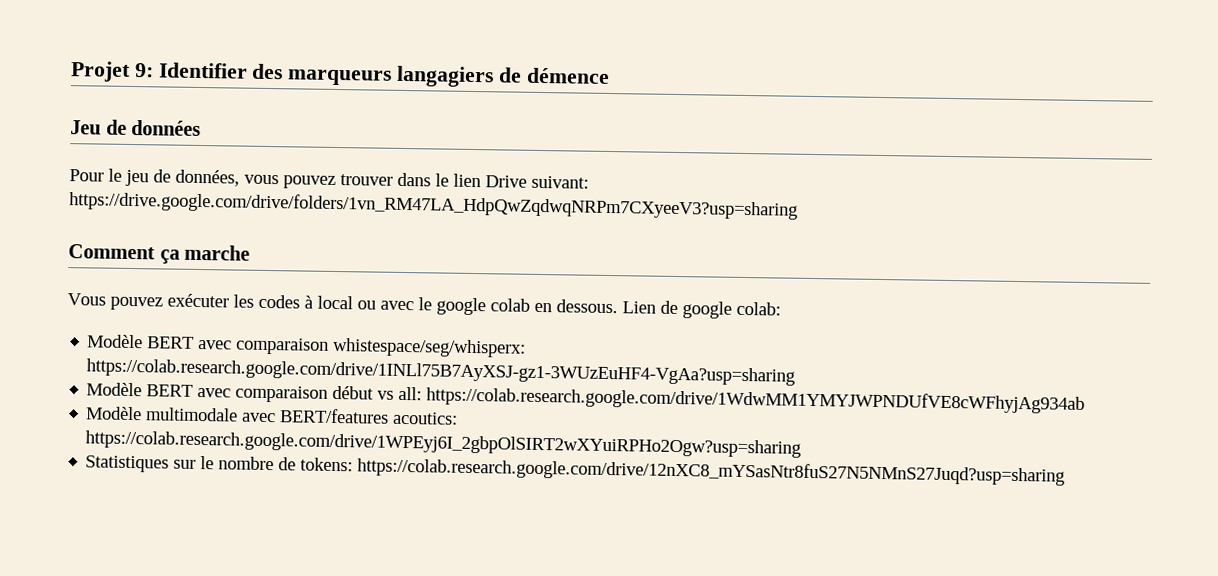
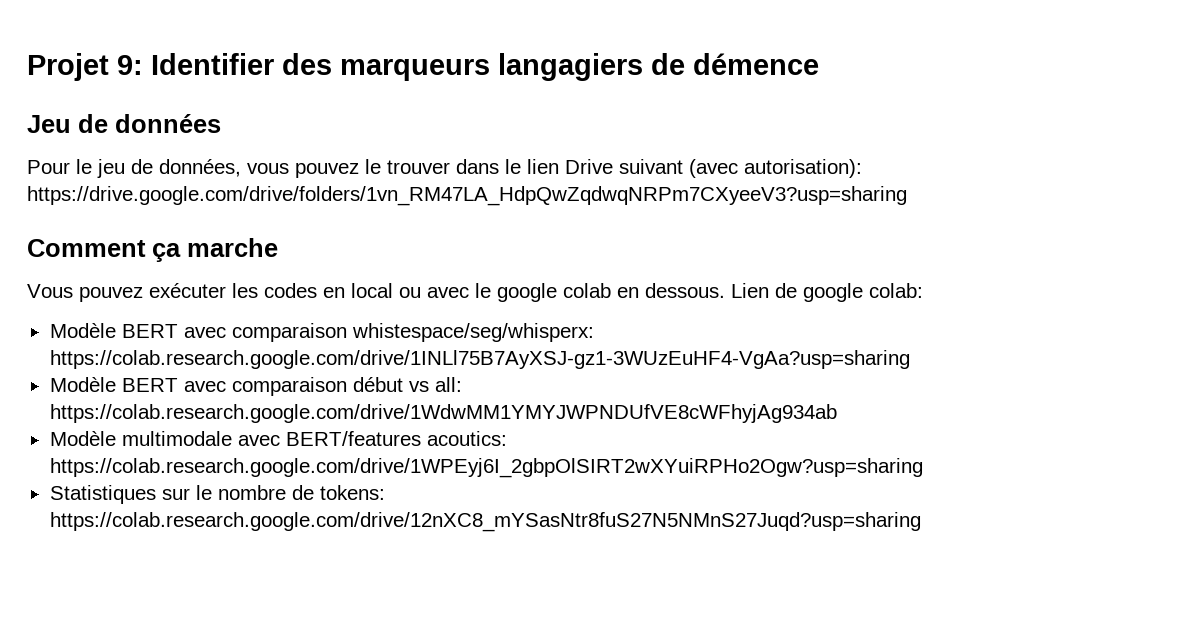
(336, 182) none -> [365,159,381,174] le
[531,175,589,189] suivant: -> [619,159,862,178] suivant (avec autorisation):
[304,295,313,309] à -> [323,287,345,298] en

